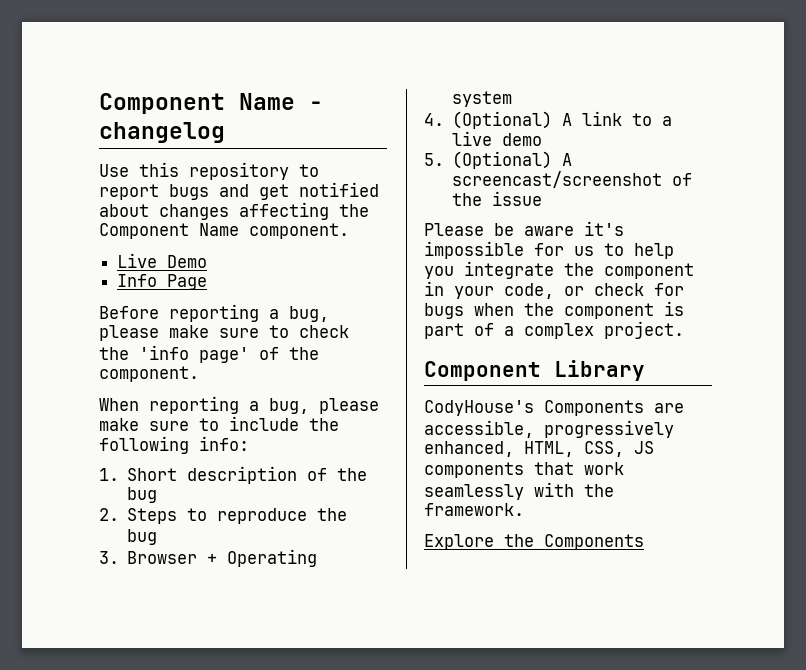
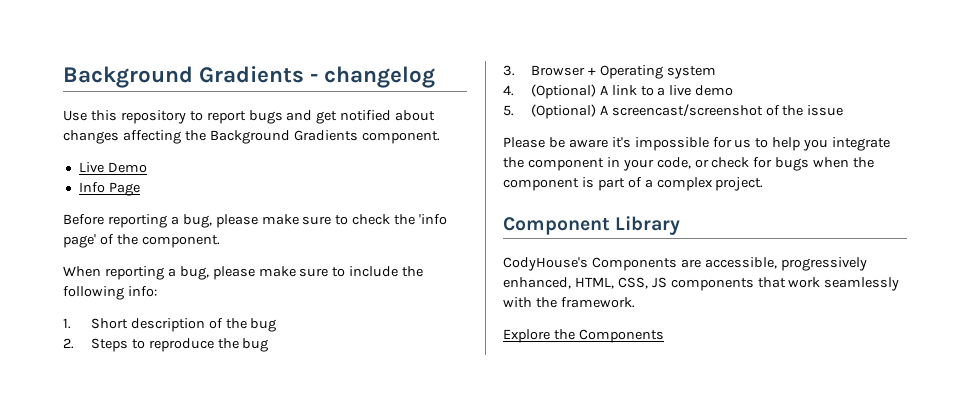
[99,93,295,114] Component Name -> [63,66,305,88] Background Gradients
[99,223,239,239] Component Name -> [209,130,358,144] Background Gradients

